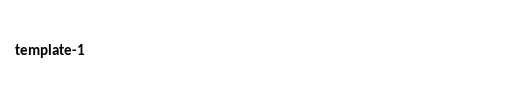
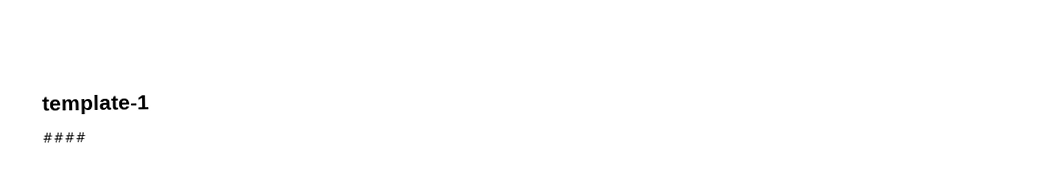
(85, 51) none -> [42,132,87,143] // ####

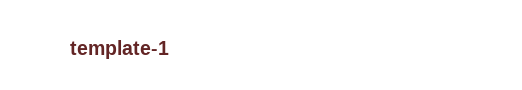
[42,132,87,143] // #### -> (169, 49) none

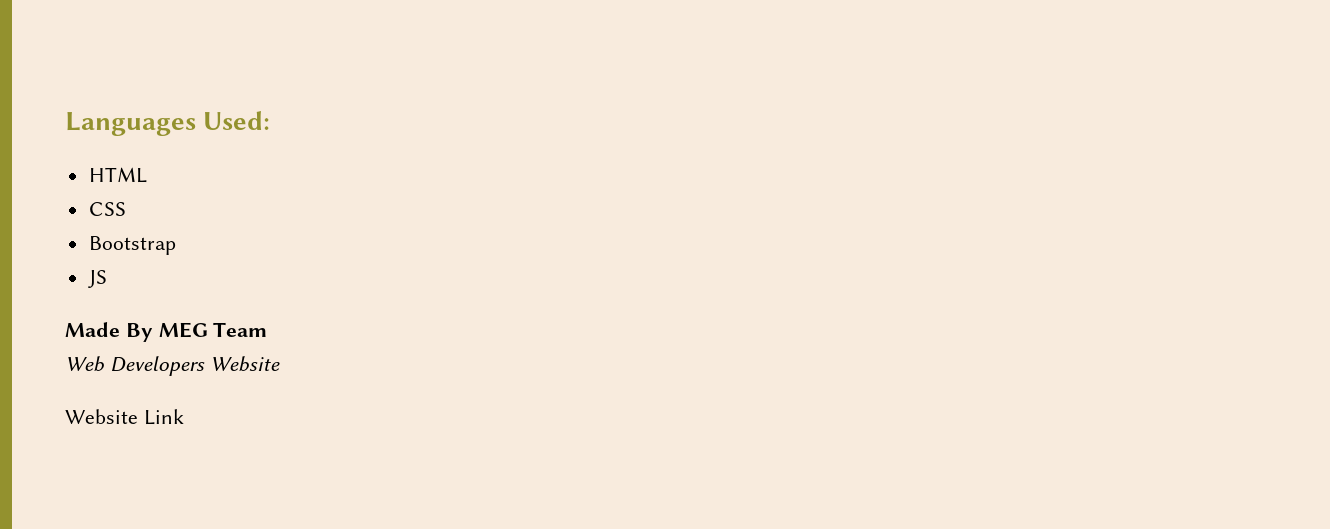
[70,40,169,59] template-1 -> [65,111,271,136] [88,167,147,183] [88,202,126,216] [88,236,176,255] [87,270,107,288] [65,322,268,342] [65,356,280,376] [65,409,184,425] Languages Used: // HTML // CSS // Bootstrap // JS // Made By MEG Team // Web Developers Website // Website Link

